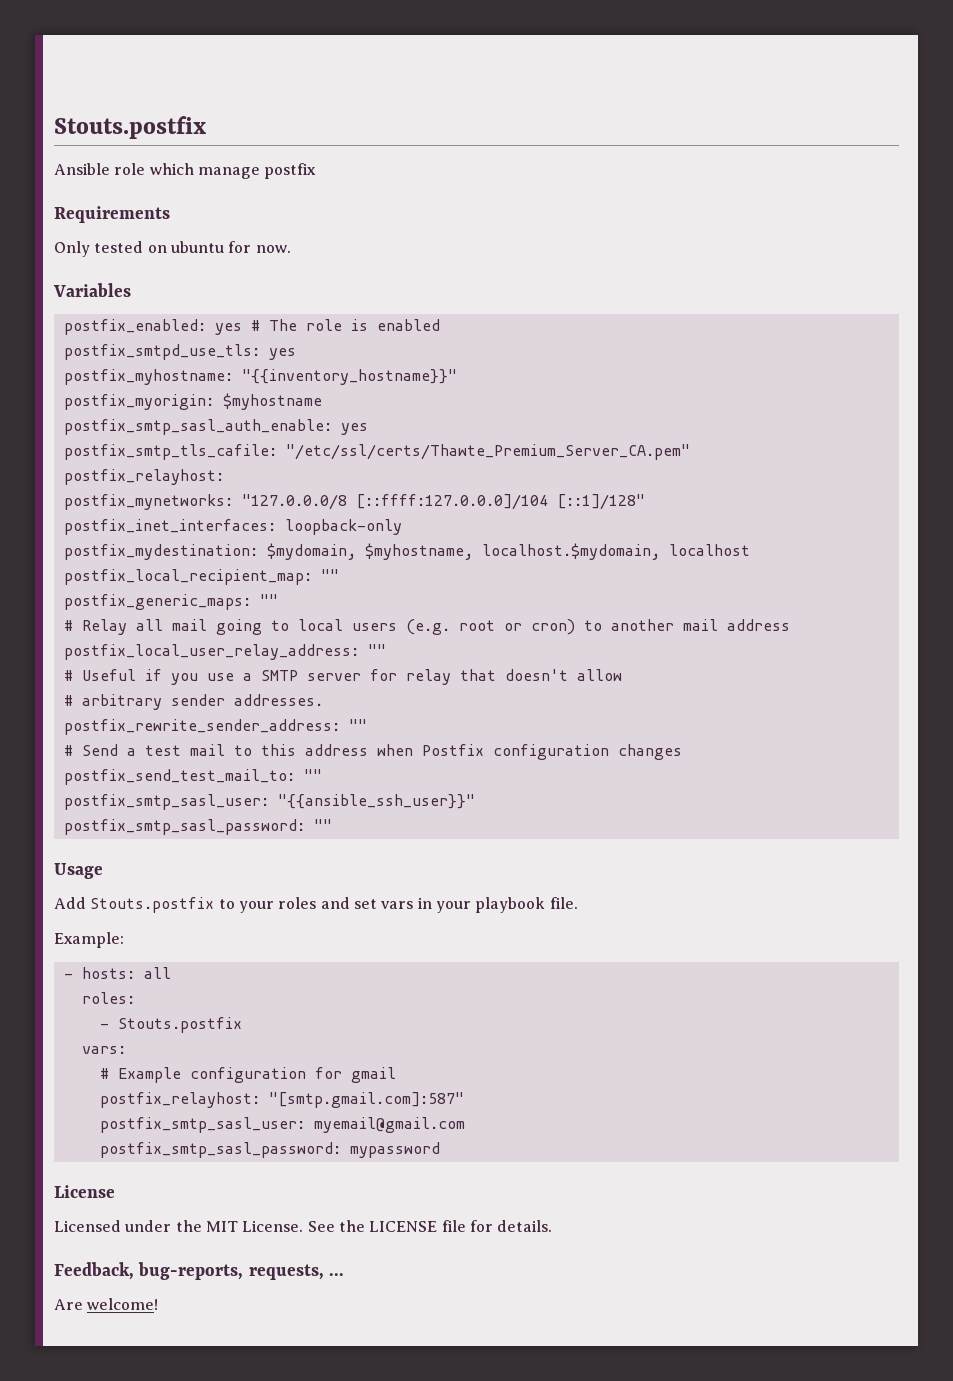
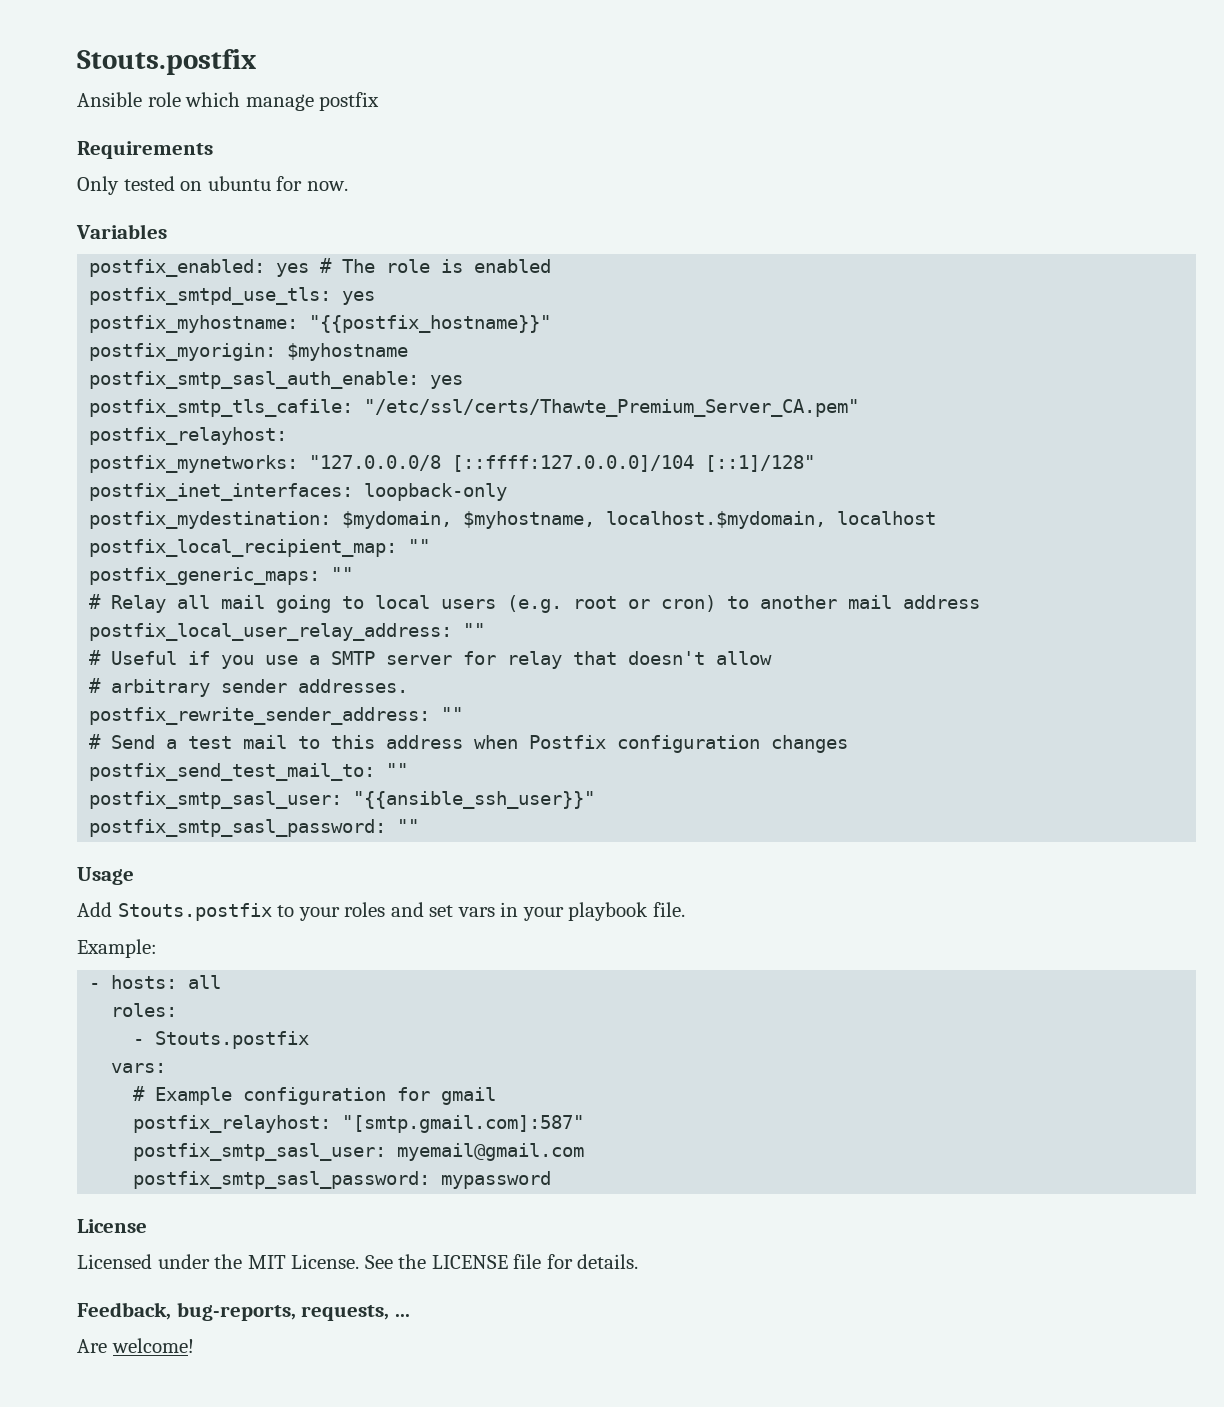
[241,369,457,385] "{{inventory_hostname}}" -> [309,315,552,333] "{{postfix_hostname}}"

